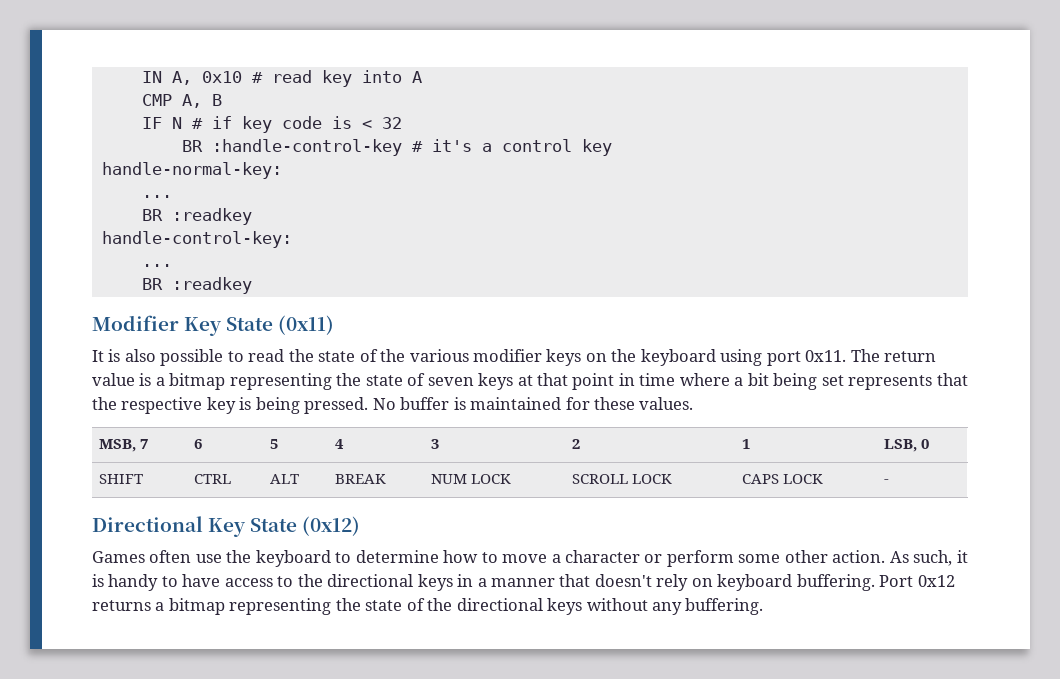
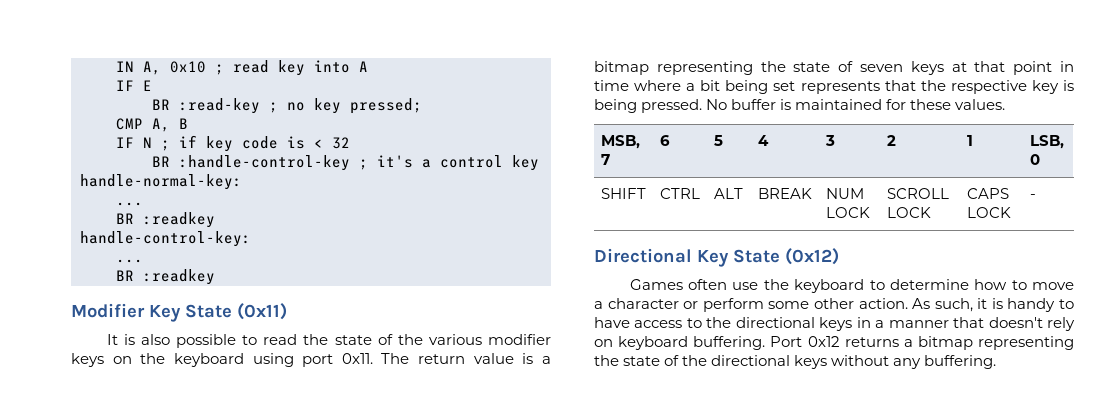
[251,72,263,83] # -> [215,64,224,75] ;
(422, 77) none -> [116,80,152,91] [152,98,422,114] // IF E // BR :read-key ; no key pressed;
[191,118,203,129] # -> [161,140,170,151] ;
[411,141,423,152] # -> [359,159,368,170] ;

